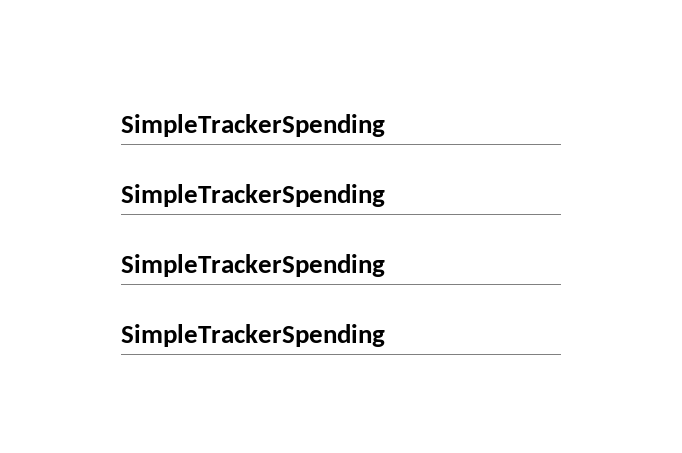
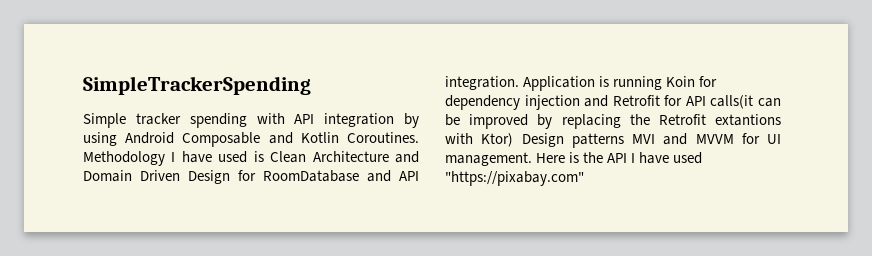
[121,114,385,137] [121,184,385,207] [121,254,385,277] [121,324,385,347] SimpleTrackerSpending // SimpleTrackerSpending // SimpleTrackerSpending // SimpleTrackerSpending -> [83,76,311,95] [83,113,419,128] [83,132,419,147] [83,151,420,166] [83,170,419,184] [445,76,718,91] [445,95,781,110] [445,114,781,129] [445,133,781,148] [445,152,703,166] [445,171,584,186] SimpleTrackerSpending // Simple tracker spending with API integration by using Android Composable and Kotlin Coroutines. Methodology I have used is Clean Architecture and Domain Driven Design for RoomDatabase and API integration. Application is running Koin for dependency injection and Retrofit for API calls(it can be improved by replacing the Retrofit extantions with Ktor) Design patterns MVI and MVVM for UI management. Here is the API I have used "https://pixabay.com"

